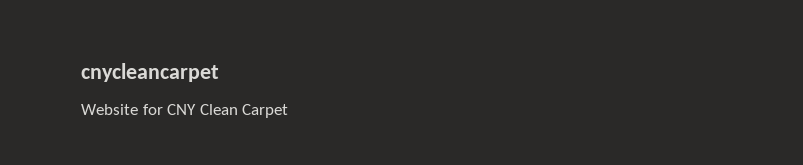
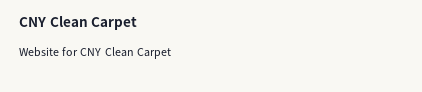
[81,63,219,82] cnycleancarpet -> [19,16,138,30] CNY Clean Carpet

